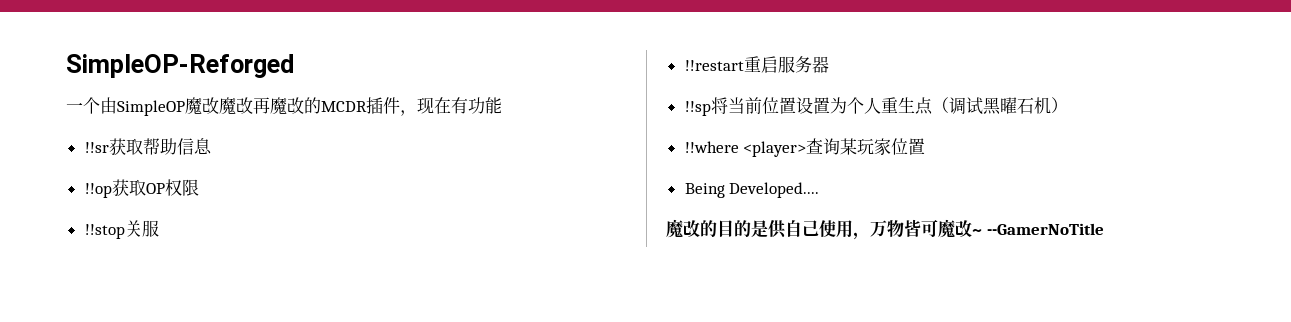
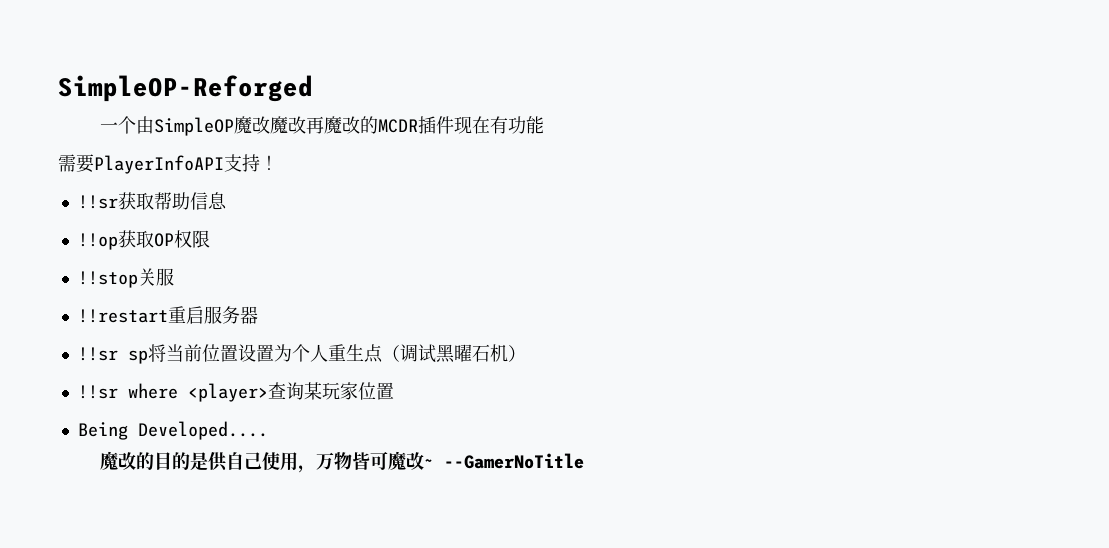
[400,110,417,116] ， -> (455, 125) none
(502, 105) none -> [58,154,278,174] // 需要PlayerInfoAPI支持！
[684,101,711,116] !!sp -> [77,347,148,364] !!sr sp
[684,141,739,153] !!where -> [77,383,178,399] !!sr where

